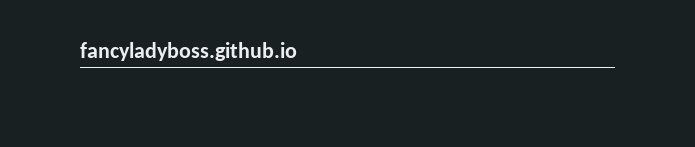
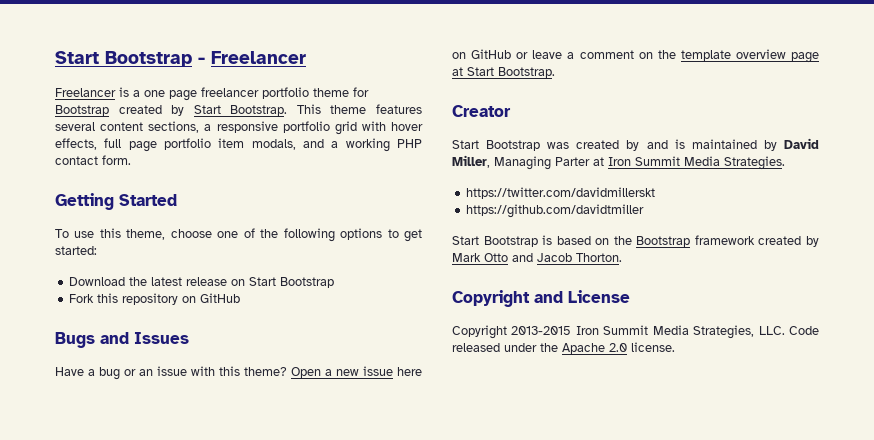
[80,42,297,61] fancyladyboss.github.io -> [55,51,306,67] [55,87,369,101] [55,104,422,116] [55,121,423,135] [55,138,422,152] [55,155,131,165] [55,193,177,210] [55,228,422,242] [55,246,97,255] [69,277,335,288] [69,293,241,305] [55,332,189,348] [55,366,422,380] [452,49,819,63] [452,67,555,78] [452,105,511,117] [452,138,819,151] [452,155,785,170] [466,187,656,199] [466,204,645,218] [452,235,819,247] [452,253,622,262] [452,290,630,307] [452,325,819,339] [452,342,675,354] Start Bootstrap - Freelancer // Freelancer is a one page freelancer portfolio theme for Bootstrap created by Start Bootstrap. This theme features several content sections, a responsive portfolio grid with hover effects, full page portfolio item modals, and a working PHP contact form. // Getting Started // To use this theme, choose one of the following options to get started: // Download the latest release on Start Bootstrap // Fork this repository on GitHub // Bugs and Issues // Have a bug or an issue with this theme? Open a new issue here on GitHub or leave a comment on the template overview page at Start Bootstrap. // Creator // Start Bootstrap was created by and is maintained by David Miller, Managing Parter at Iron Summit Media Strategies. // https://twitter.com/davidmillerskt // https://github.com/davidtmiller // Start Bootstrap is based on the Bootstrap framework created by Mark Otto and Jacob Thorton. // Copyright and License // Copyright 2013-2015 Iron Summit Media Strategies, LLC. Code released under the Apache 2.0 license.

